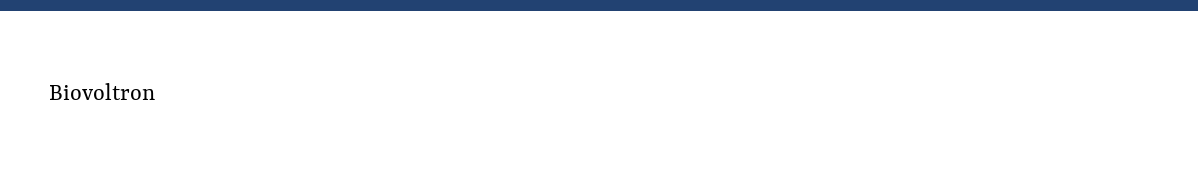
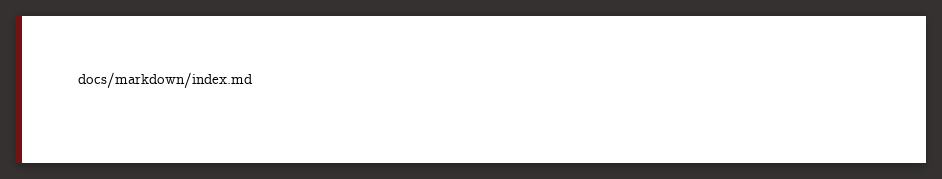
[49,83,155,100] Biovoltron -> [78,72,253,89] docs/markdown/index.md

